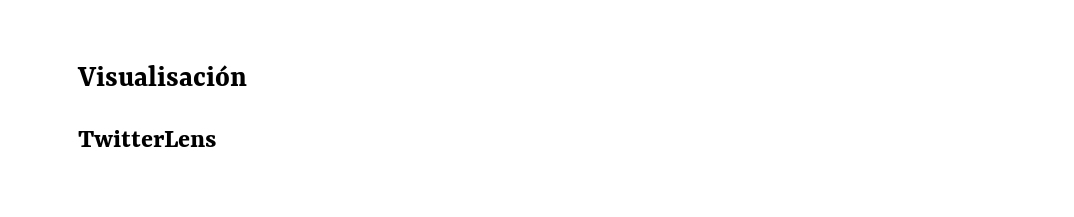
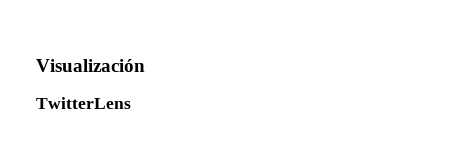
[77,65,247,86] Visualisación -> [36,59,145,72] Visualización

